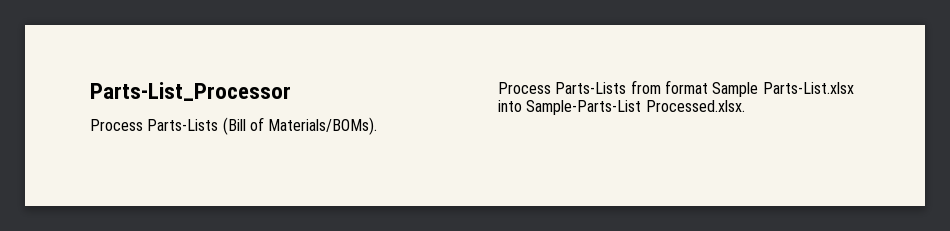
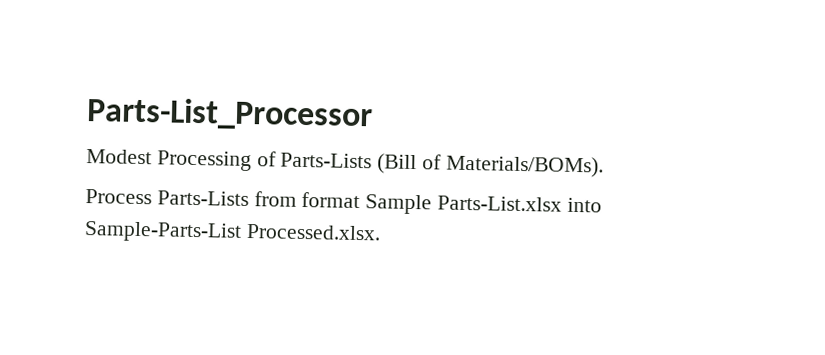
[90,119,143,131] Process -> [86,149,277,172] Modest Processing of

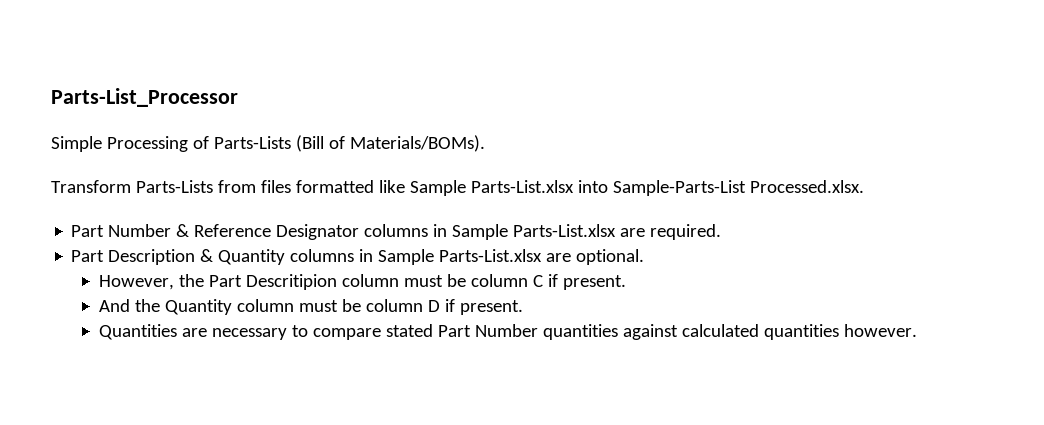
[86,149,152,165] Modest -> [51,136,102,152] Simple
[85,189,152,205] Process -> [51,180,131,193] Transform
[301,191,361,209] format -> [260,180,405,193] files formatted like
(381, 232) none -> [71,224,722,240] [71,249,645,265] [98,274,626,290] [98,299,523,315] [98,324,917,340] // Part Number & Reference Designator columns in Sample Parts-List.xlsx are required. // Part Description & Quantity columns in Sample Parts-List.xlsx are optional. // However, the Part Descritipion column must be column C if present. // And the Quantity column must be column D if present. // Quantities are necessary to compare stated Part Number quantities against calculated quantities however.

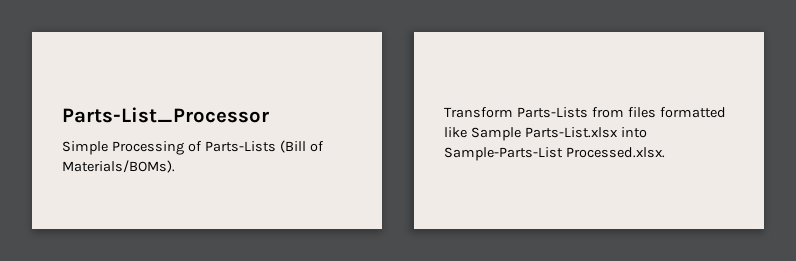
[71,224,722,240] [71,249,645,265] [98,274,626,290] [98,299,523,315] [98,324,917,340] // Part Number & Reference Designator columns in Sample Parts-List.xlsx are required. // Part Description & Quantity columns in Sample Parts-List.xlsx are optional. // However, the Part Descritipion column must be column C if present. // And the Quantity column must be column D if present. // Quantities are necessary to compare stated Part Number quantities against calculated quantities however. -> (665, 152) none

